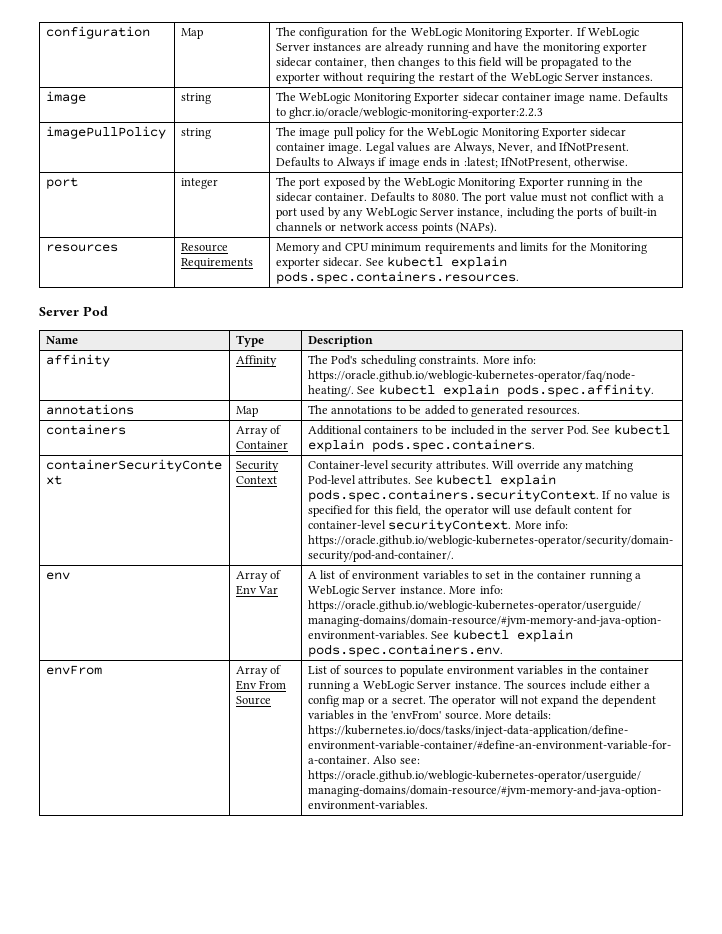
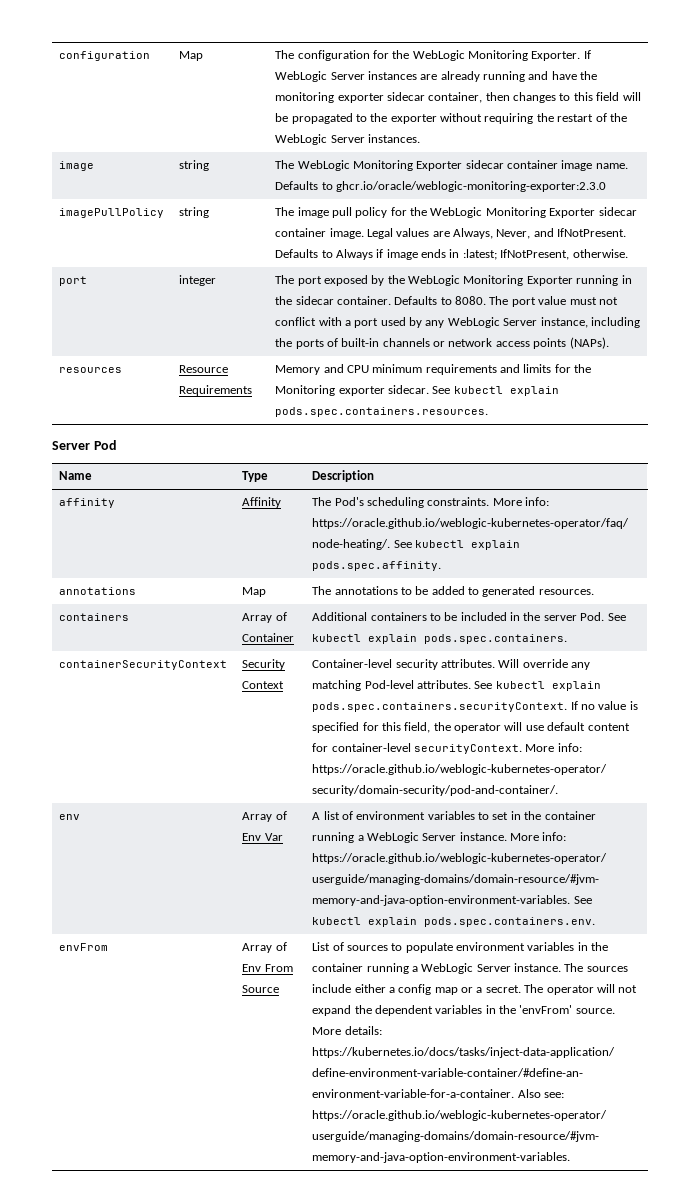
[289,107,544,119] ghcr.io/oracle/weblogic-monitoring-exporter:2.2.3 -> [335,181,606,192] ghcr.io/oracle/weblogic-monitoring-exporter:2.3.0

